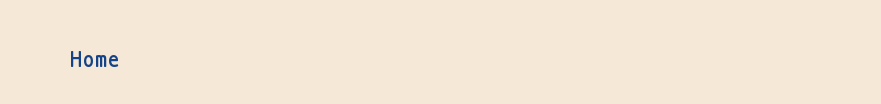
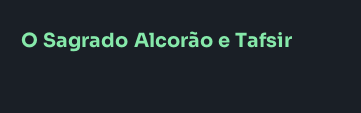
[70,51,120,67] Home -> [21,31,293,52] O Sagrado Alcorão e Tafsir

